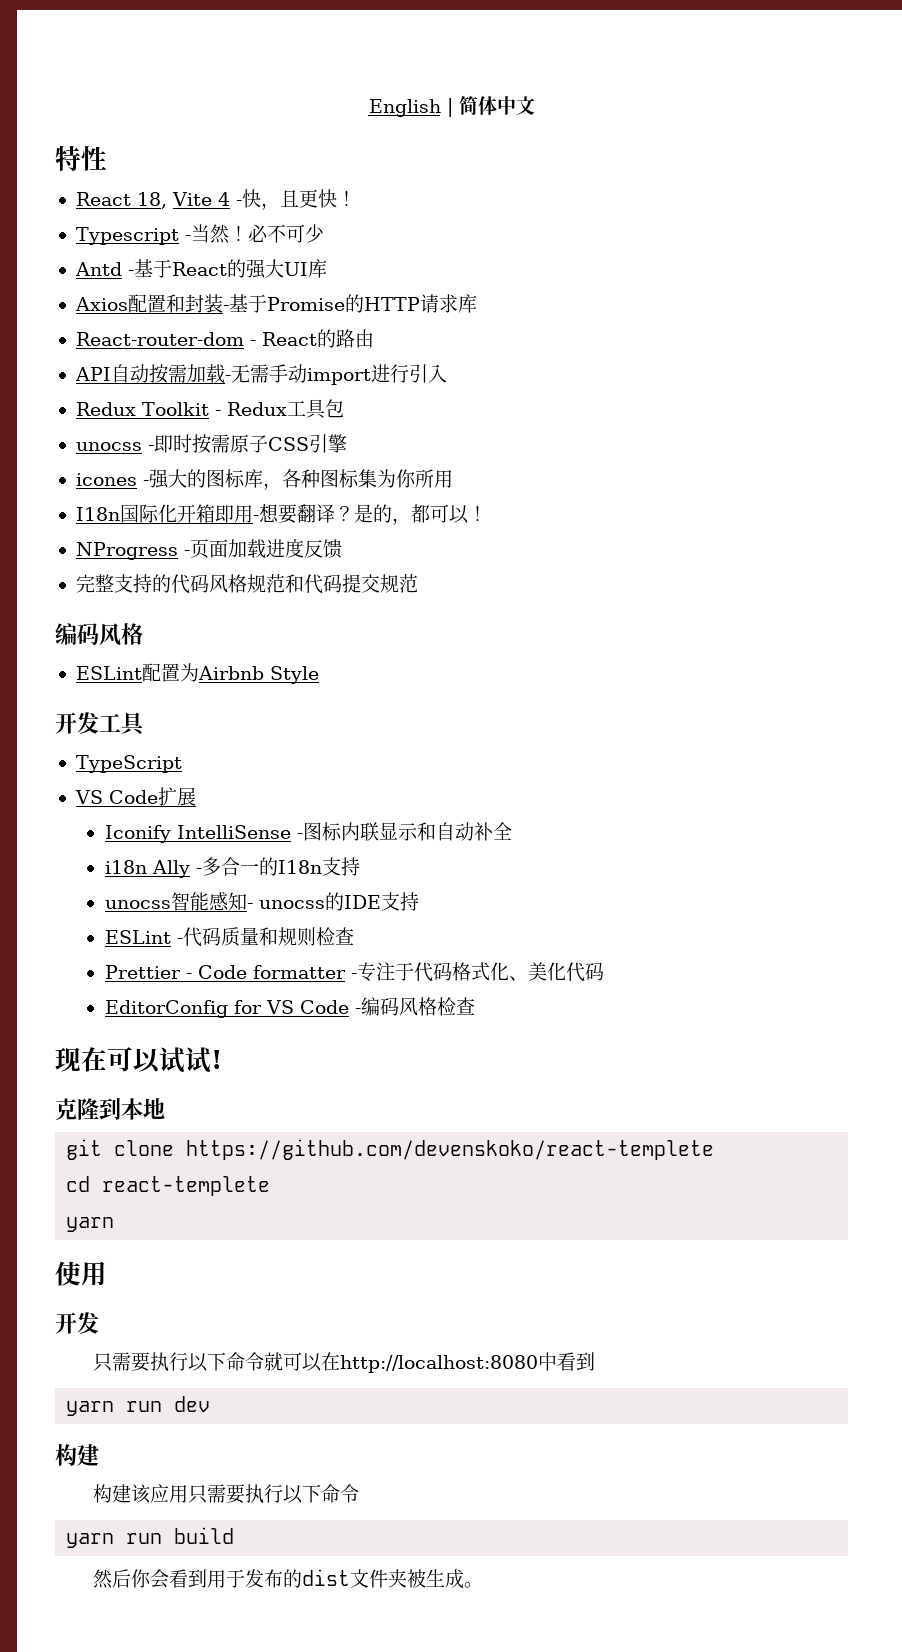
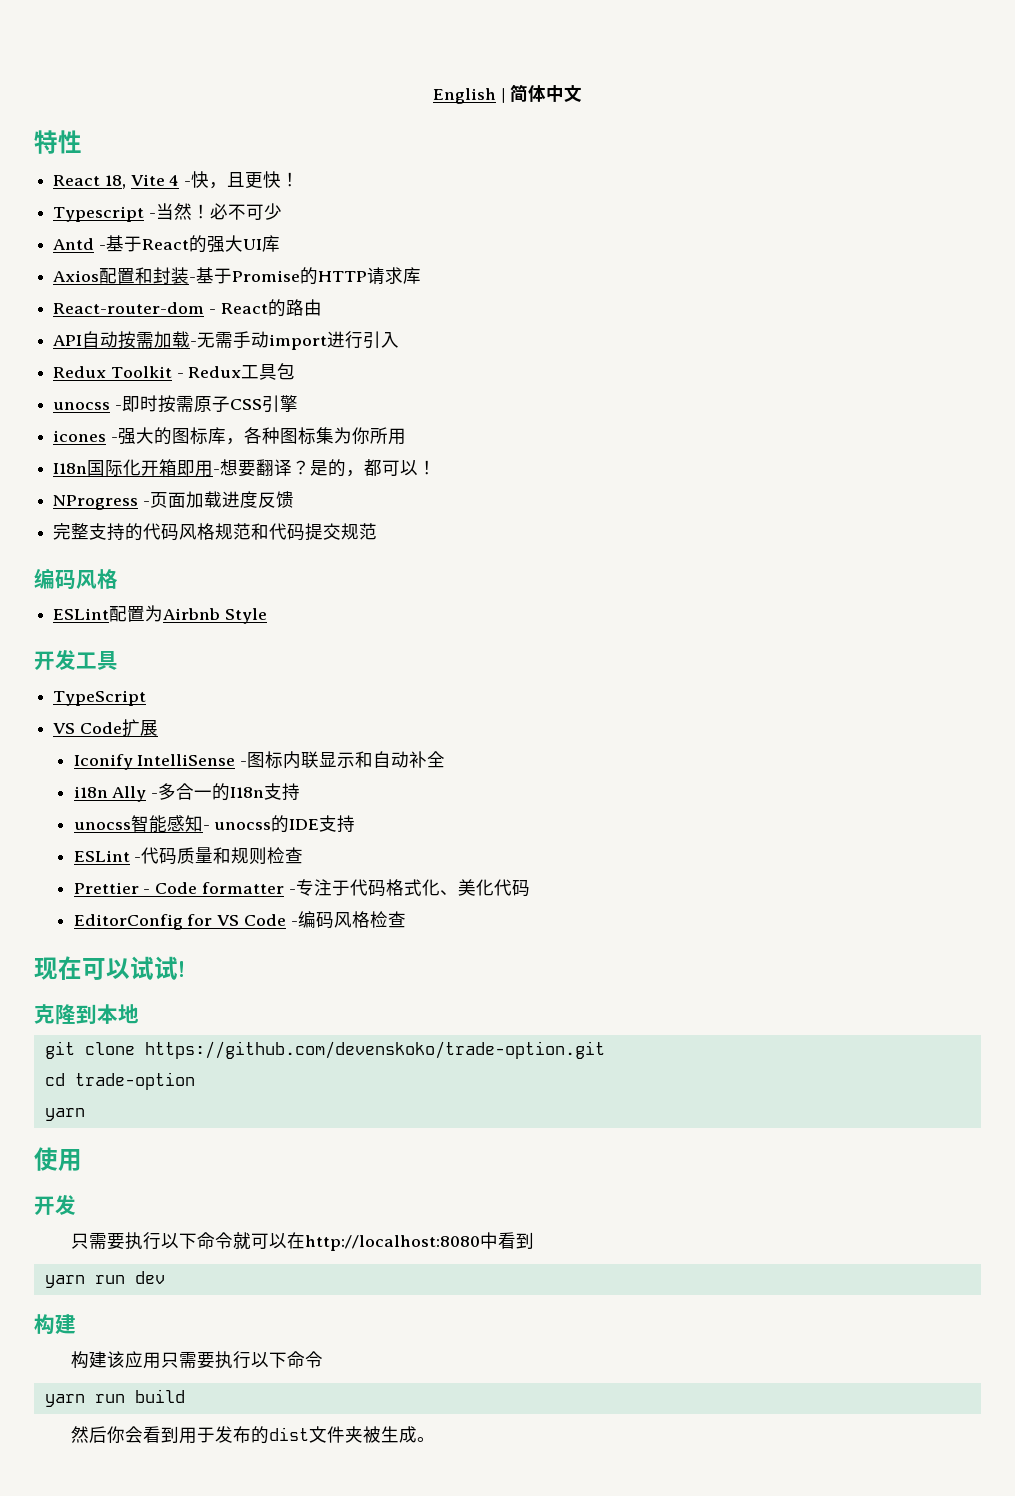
[186,1139,715,1160] https://github.com/devenskoko/react-templete -> [144,1041,605,1059] https://github.com/devenskoko/trade-option.git
[102,1176,271,1196] react-templete -> [74,1072,195,1090] trade-option

